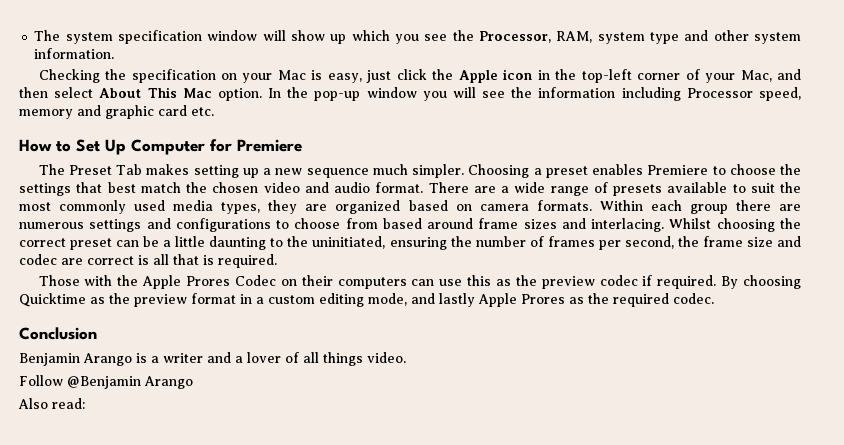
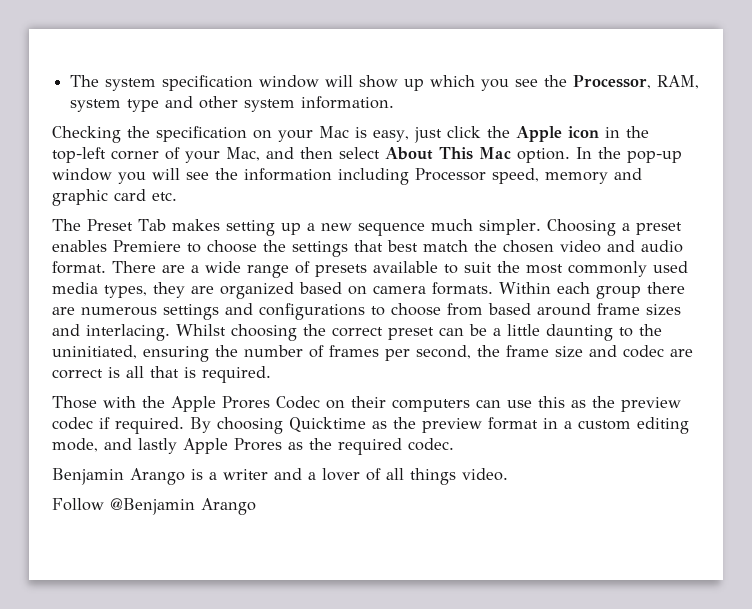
[19,139,302,155] // How to Set Up Computer for Premiere -> (177, 196) none
[19,327,97,340] // Conclusion -> (454, 444) none
[18,398,85,409] // Also read: -> (256, 506) none

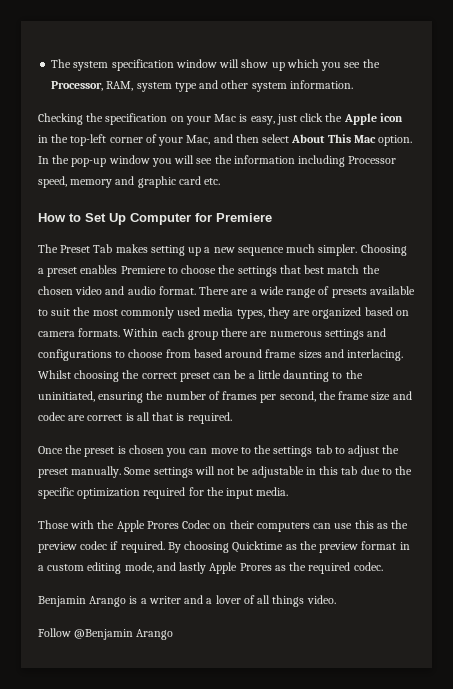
(177, 196) none -> [38,213,272,225] // How to Set Up Computer for Premiere
(271, 374) none -> [38,445,400,457] [38,466,413,478] [38,487,289,499] // Once the preset is chosen you can move to the settings tab to adjust the preset manually. Some settings will not be adjustable in this tab due to the specific optimization required for the input media.

